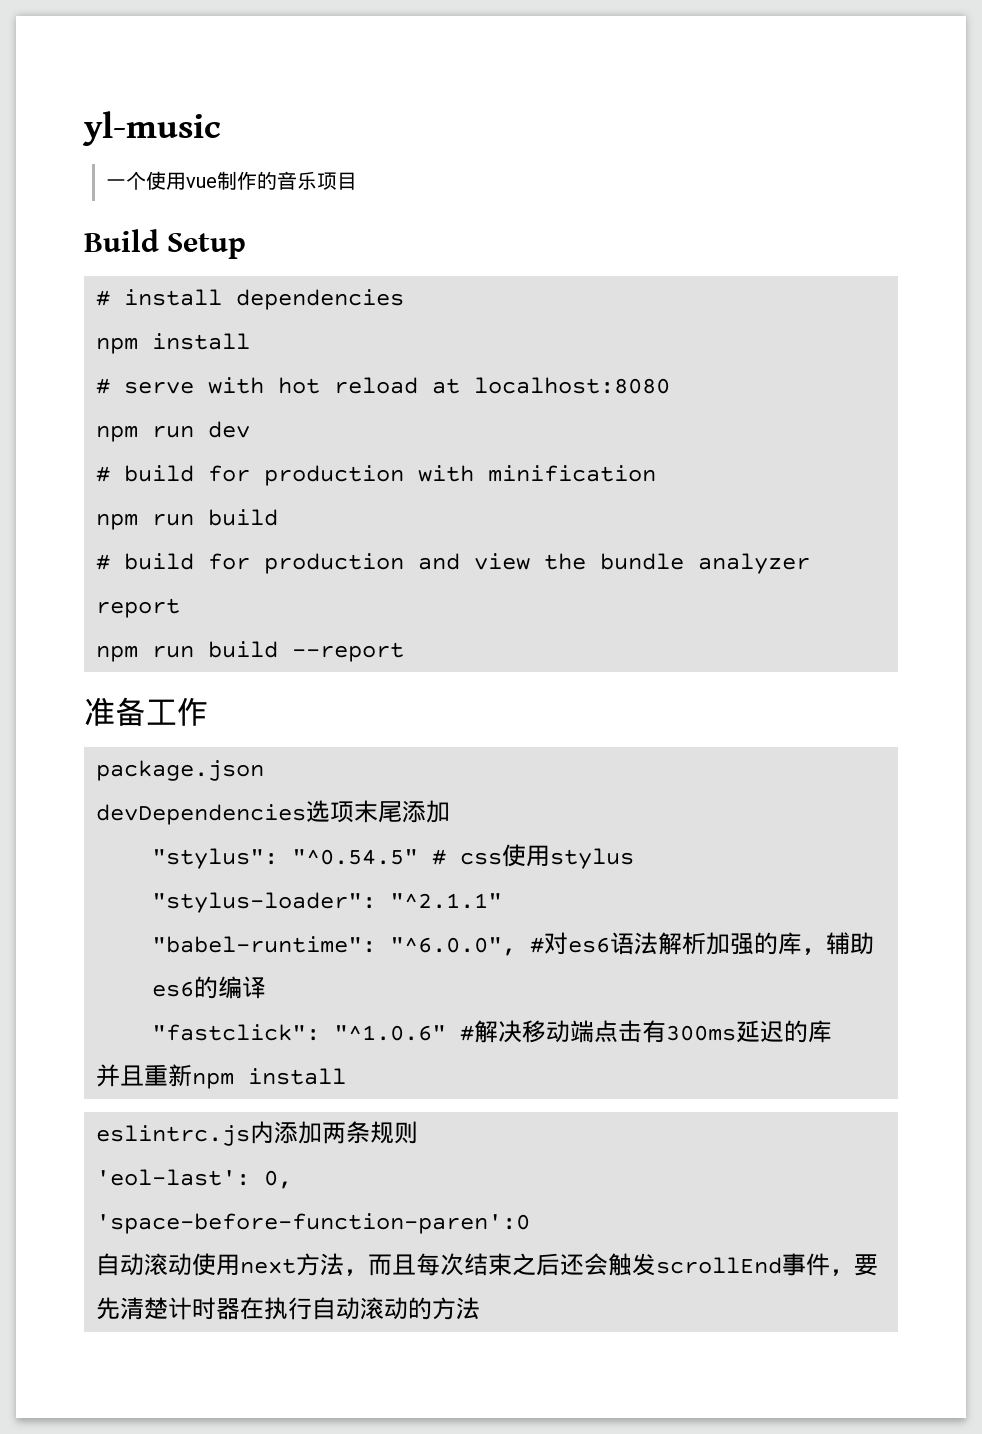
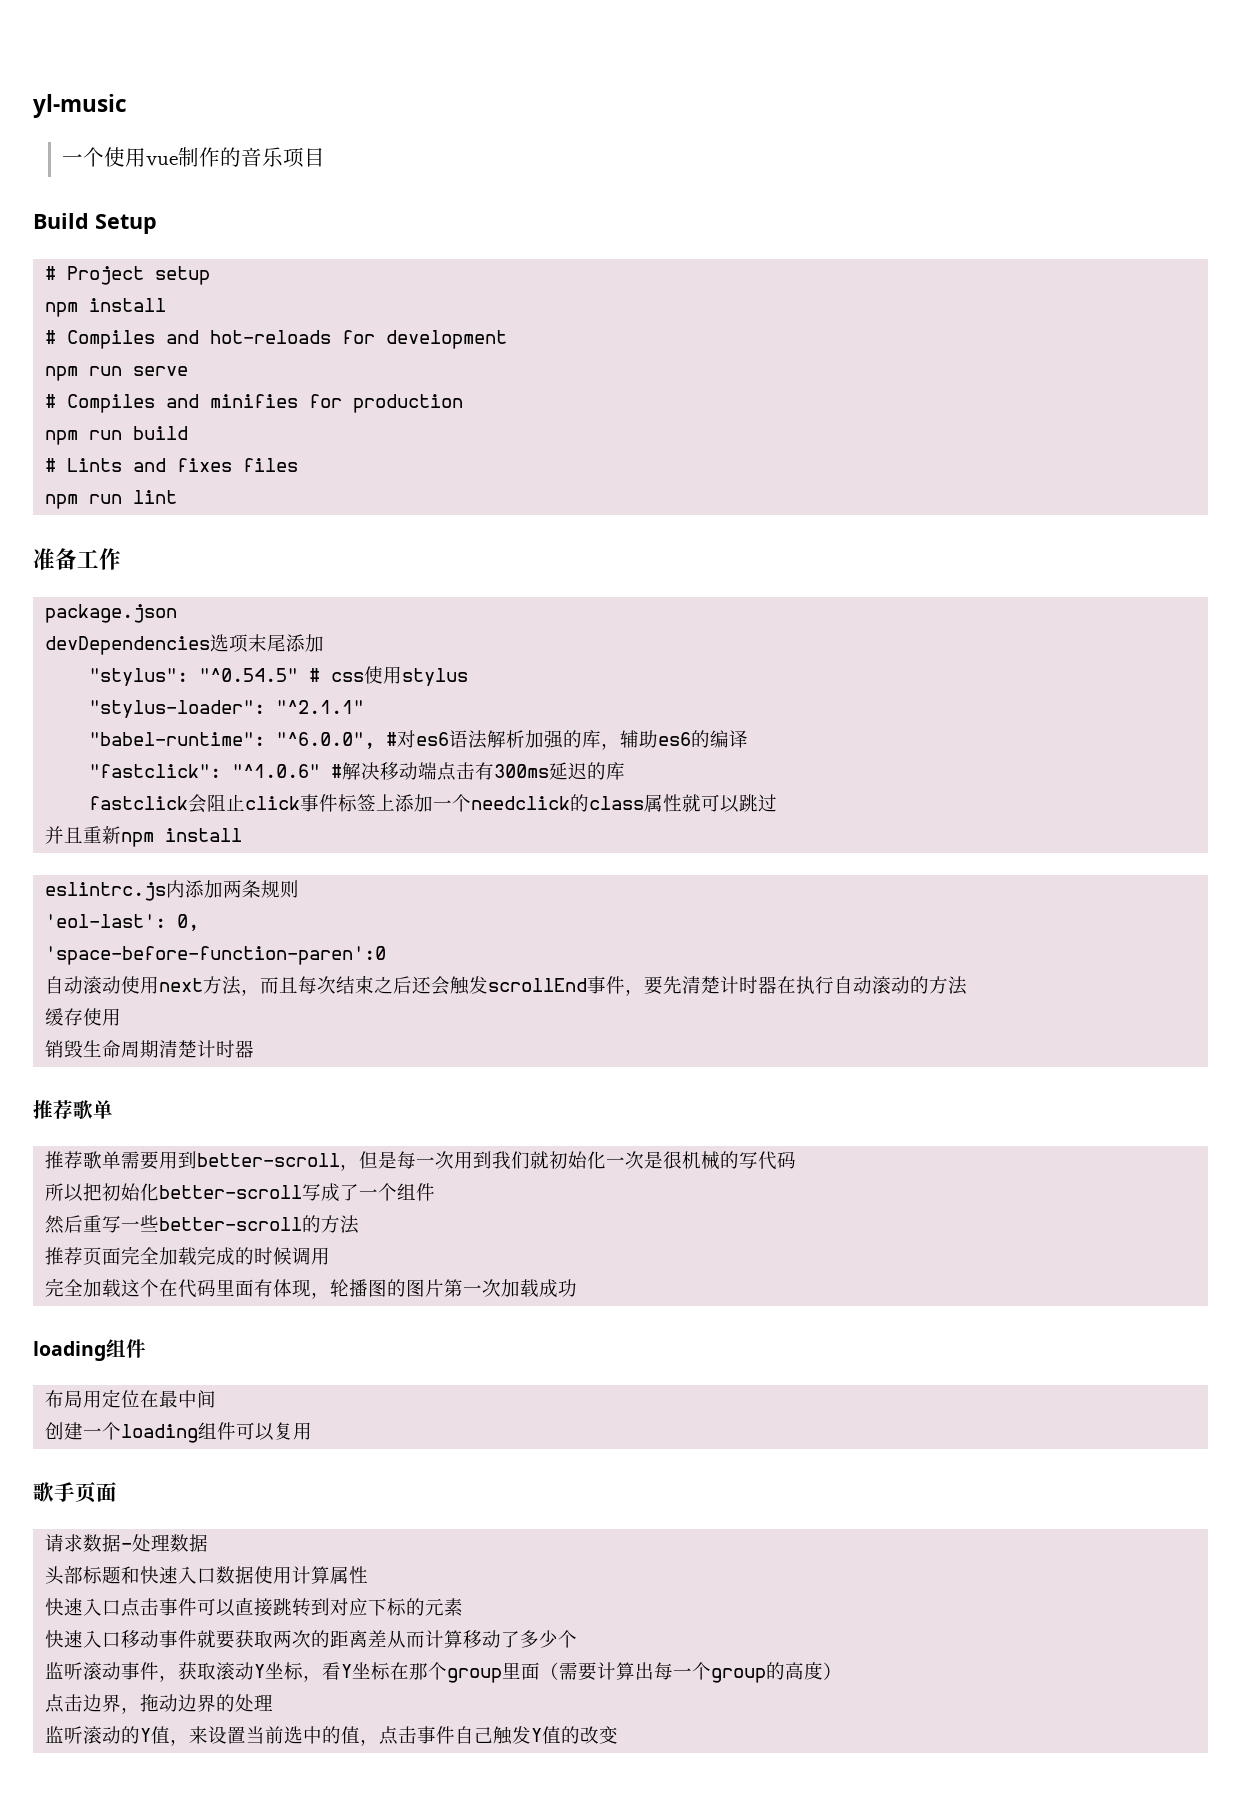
[124,289,404,310] install dependencies -> [67,266,211,285] Project setup
[124,377,670,394] [96,421,250,442] [96,465,656,486] serve with hot reload at localhost:8080 // npm run dev // # build for production with minification -> [67,330,508,349] [45,366,189,381] [45,394,464,413] Compiles and hot-reloads for development // npm run serve // # Compiles and minifies for production
[124,553,810,574] [96,598,180,618] [96,641,404,662] build for production and view the bundle analyzer report // npm run build --report -> [67,458,299,472] [45,490,178,509] Lints and fixes files // npm run lint
(832, 1031) none -> [89,794,778,813] // fastclick会阻止click事件标签上添加一个needclick的class属性就可以跳过
(480, 1308) none -> [45,1008,122,1026] [45,1040,255,1058] [33,1100,113,1119] [45,1151,797,1171] [45,1183,436,1202] [45,1215,360,1234] [45,1246,331,1266] [45,1278,578,1299] [33,1339,146,1361] [45,1389,217,1408] [45,1422,313,1443] [33,1482,117,1503] [45,1534,209,1552] [45,1566,369,1585] [45,1598,464,1617] [45,1630,578,1649] [45,1662,843,1683] [45,1694,274,1714] [45,1726,619,1746] // 缓存使用 // 销毁生命周期清楚计时器 // 推荐歌单 // 推荐歌单需要用到better-scroll，但是每一次用到我们就初始化一次是很机械的写代码 // 所以把初始化better-scroll写成了一个组件 // 然后重写一些better-scroll的方法 // 推荐页面完全加载完成的时候调用 // 完全加载这个在代码里面有体现，轮播图的图片第一次加载成功 // loading组件 // 布局用定位在最中间 // 创建一个loading组件可以复用 // 歌手页面 // 请求数据-处理数据 // 头部标题和快速入口数据使用计算属性 // 快速入口点击事件可以直接跳转到对应下标的元素 // 快速入口移动事件就要获取两次的距离差从而计算移动了多少个 // 监听滚动事件，获取滚动Y坐标，看Y坐标在那个group里面（需要计算出每一个group的高度） // 点击边界，拖动边界的处理 // 监听滚动的Y值，来设置当前选中的值，点击事件自己触发Y值的改变

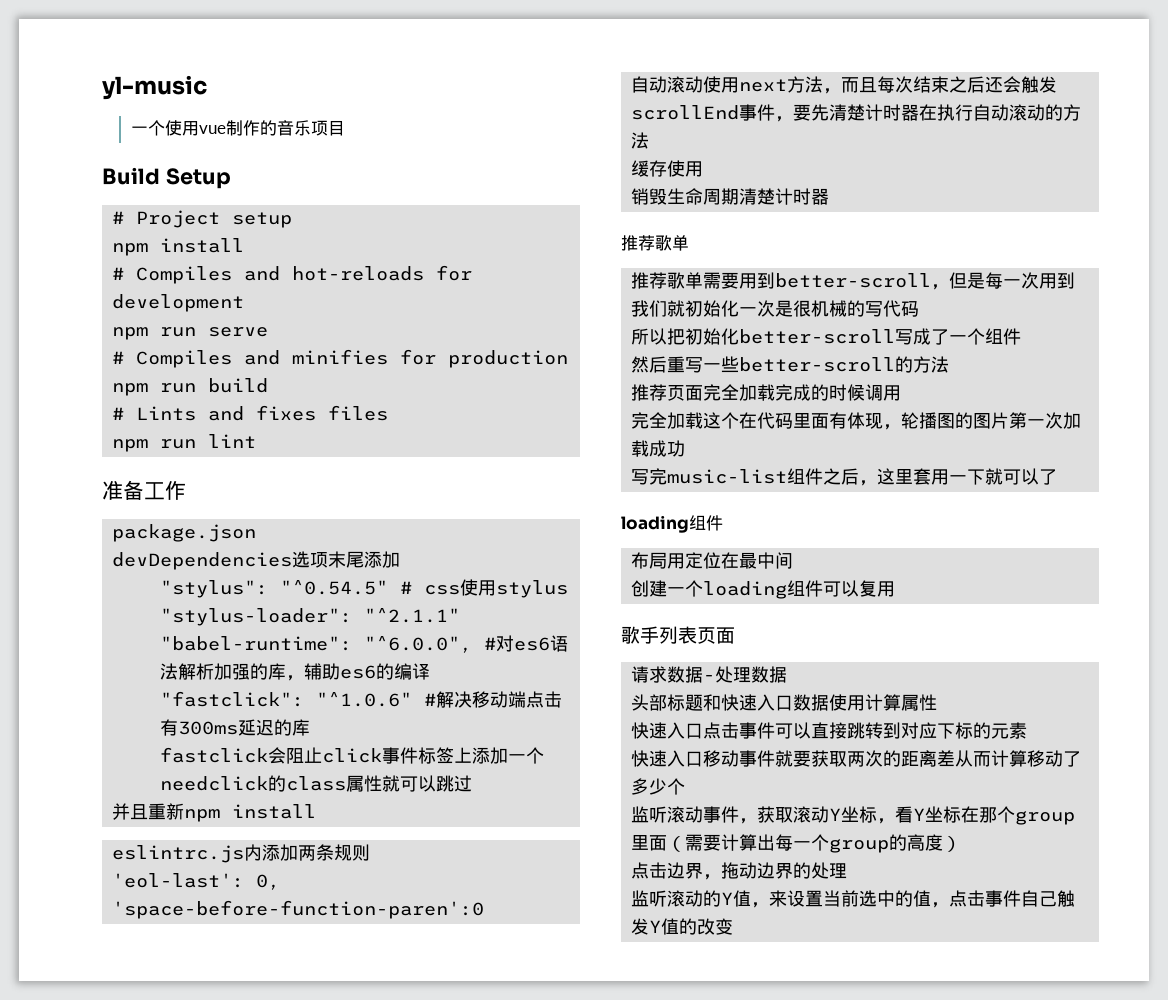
(578, 1288) none -> [631,468,1058,486] // 写完music-list组件之后，这里套用一下就可以了
(75, 1492) none -> [659,626,697,644] 列表

